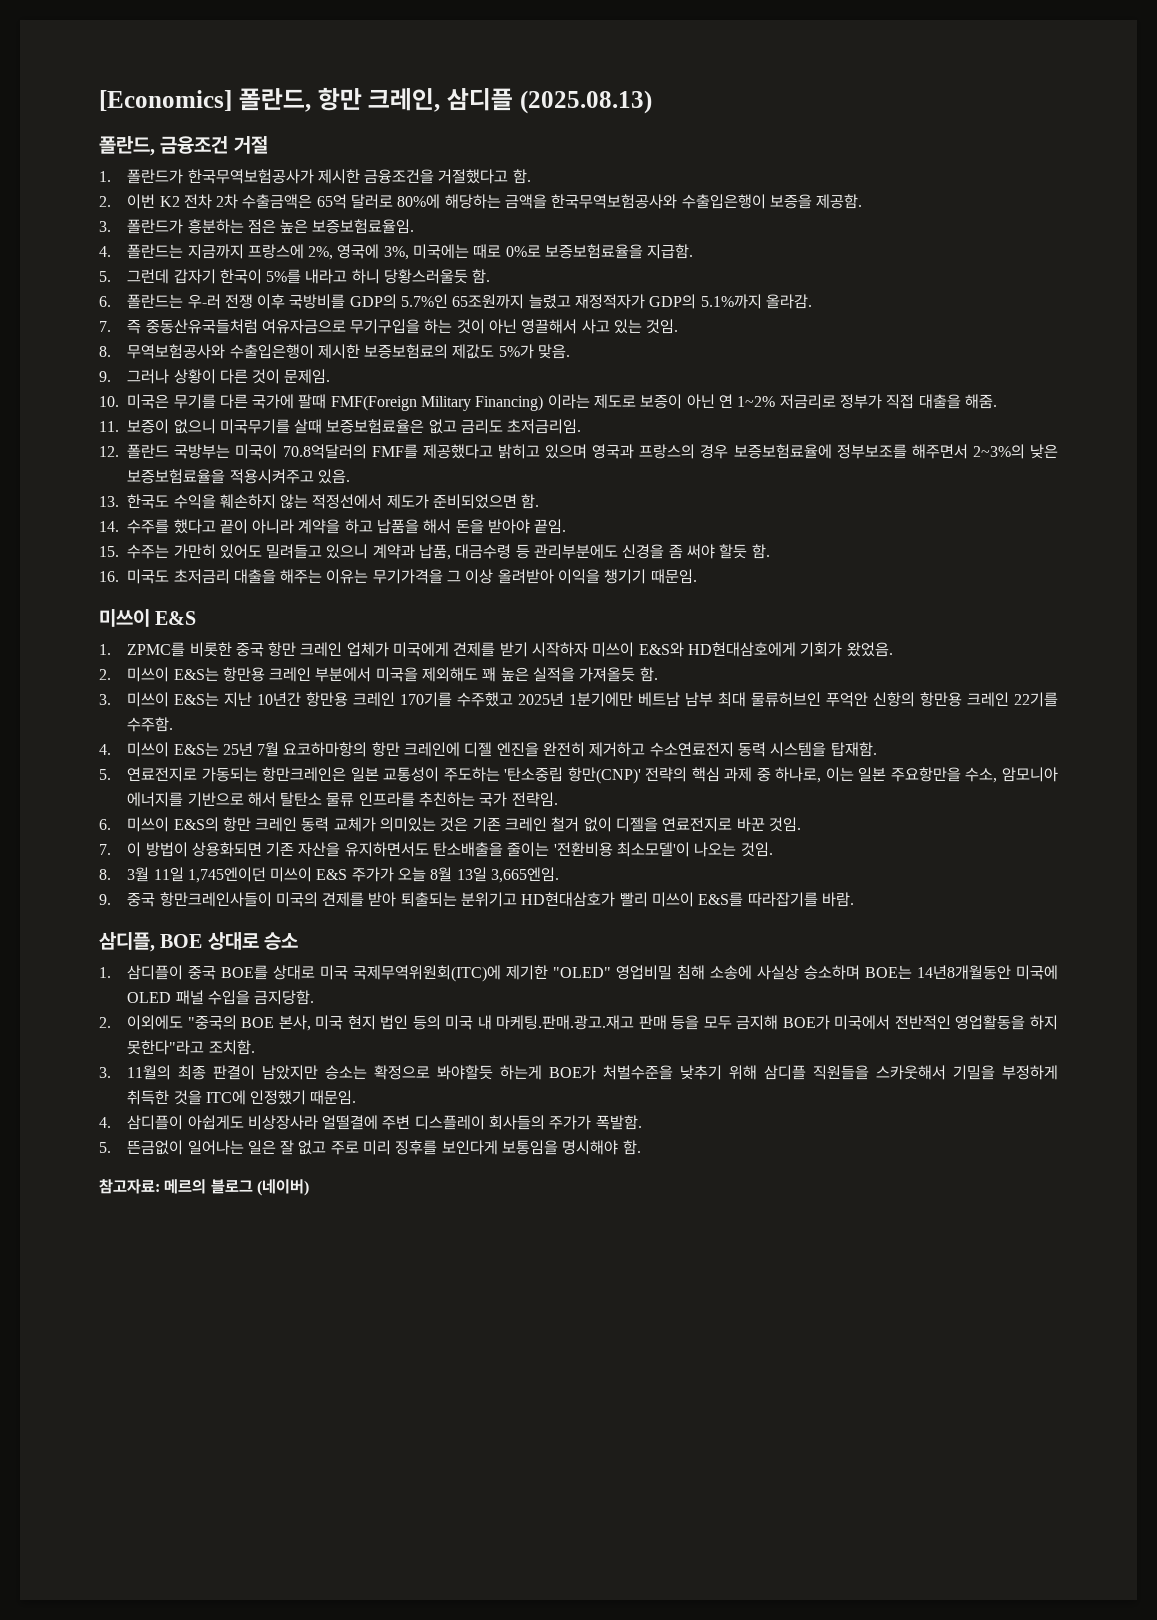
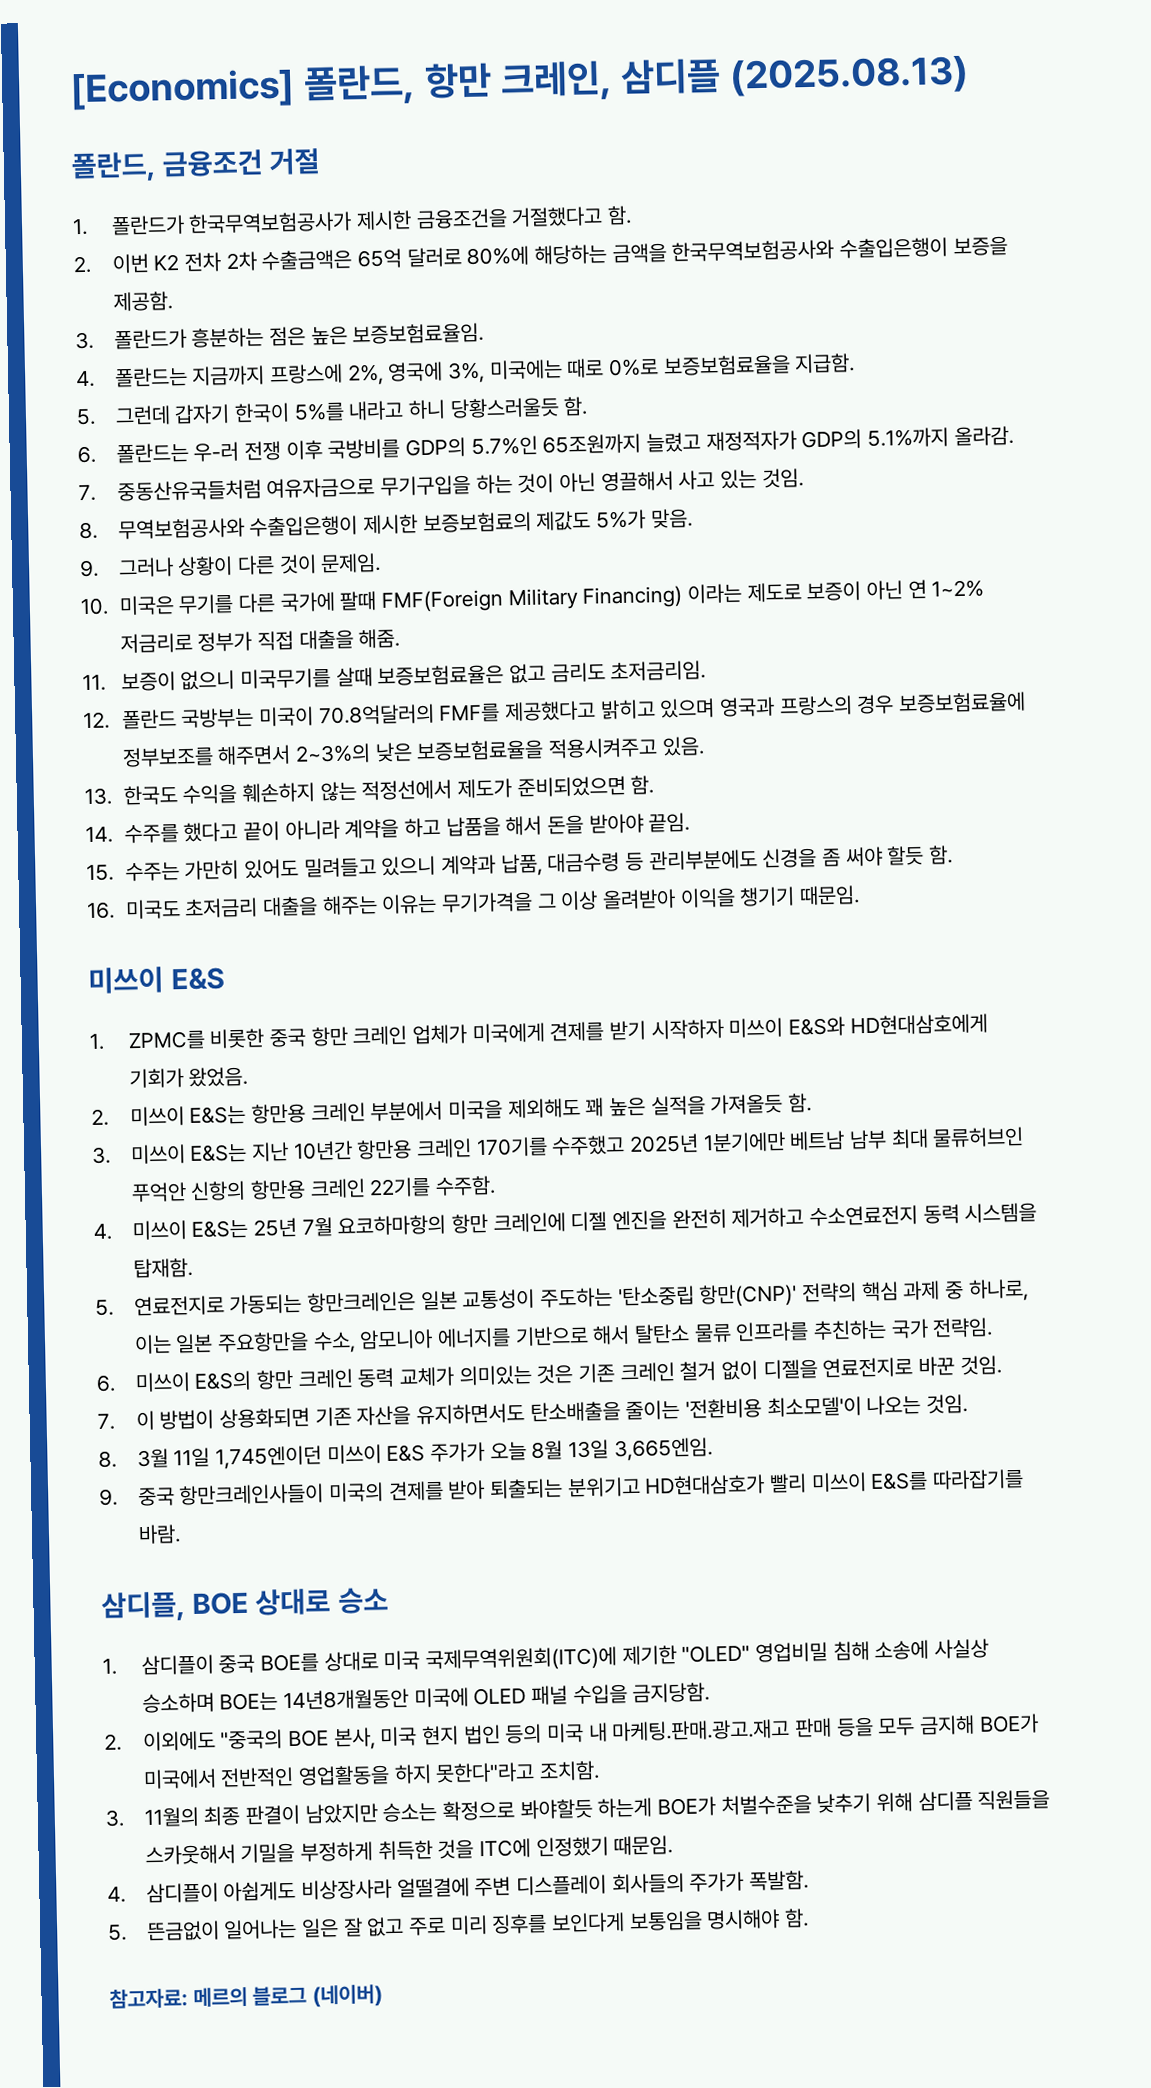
[127,320,142,334] 즉 -> (96, 493) none

